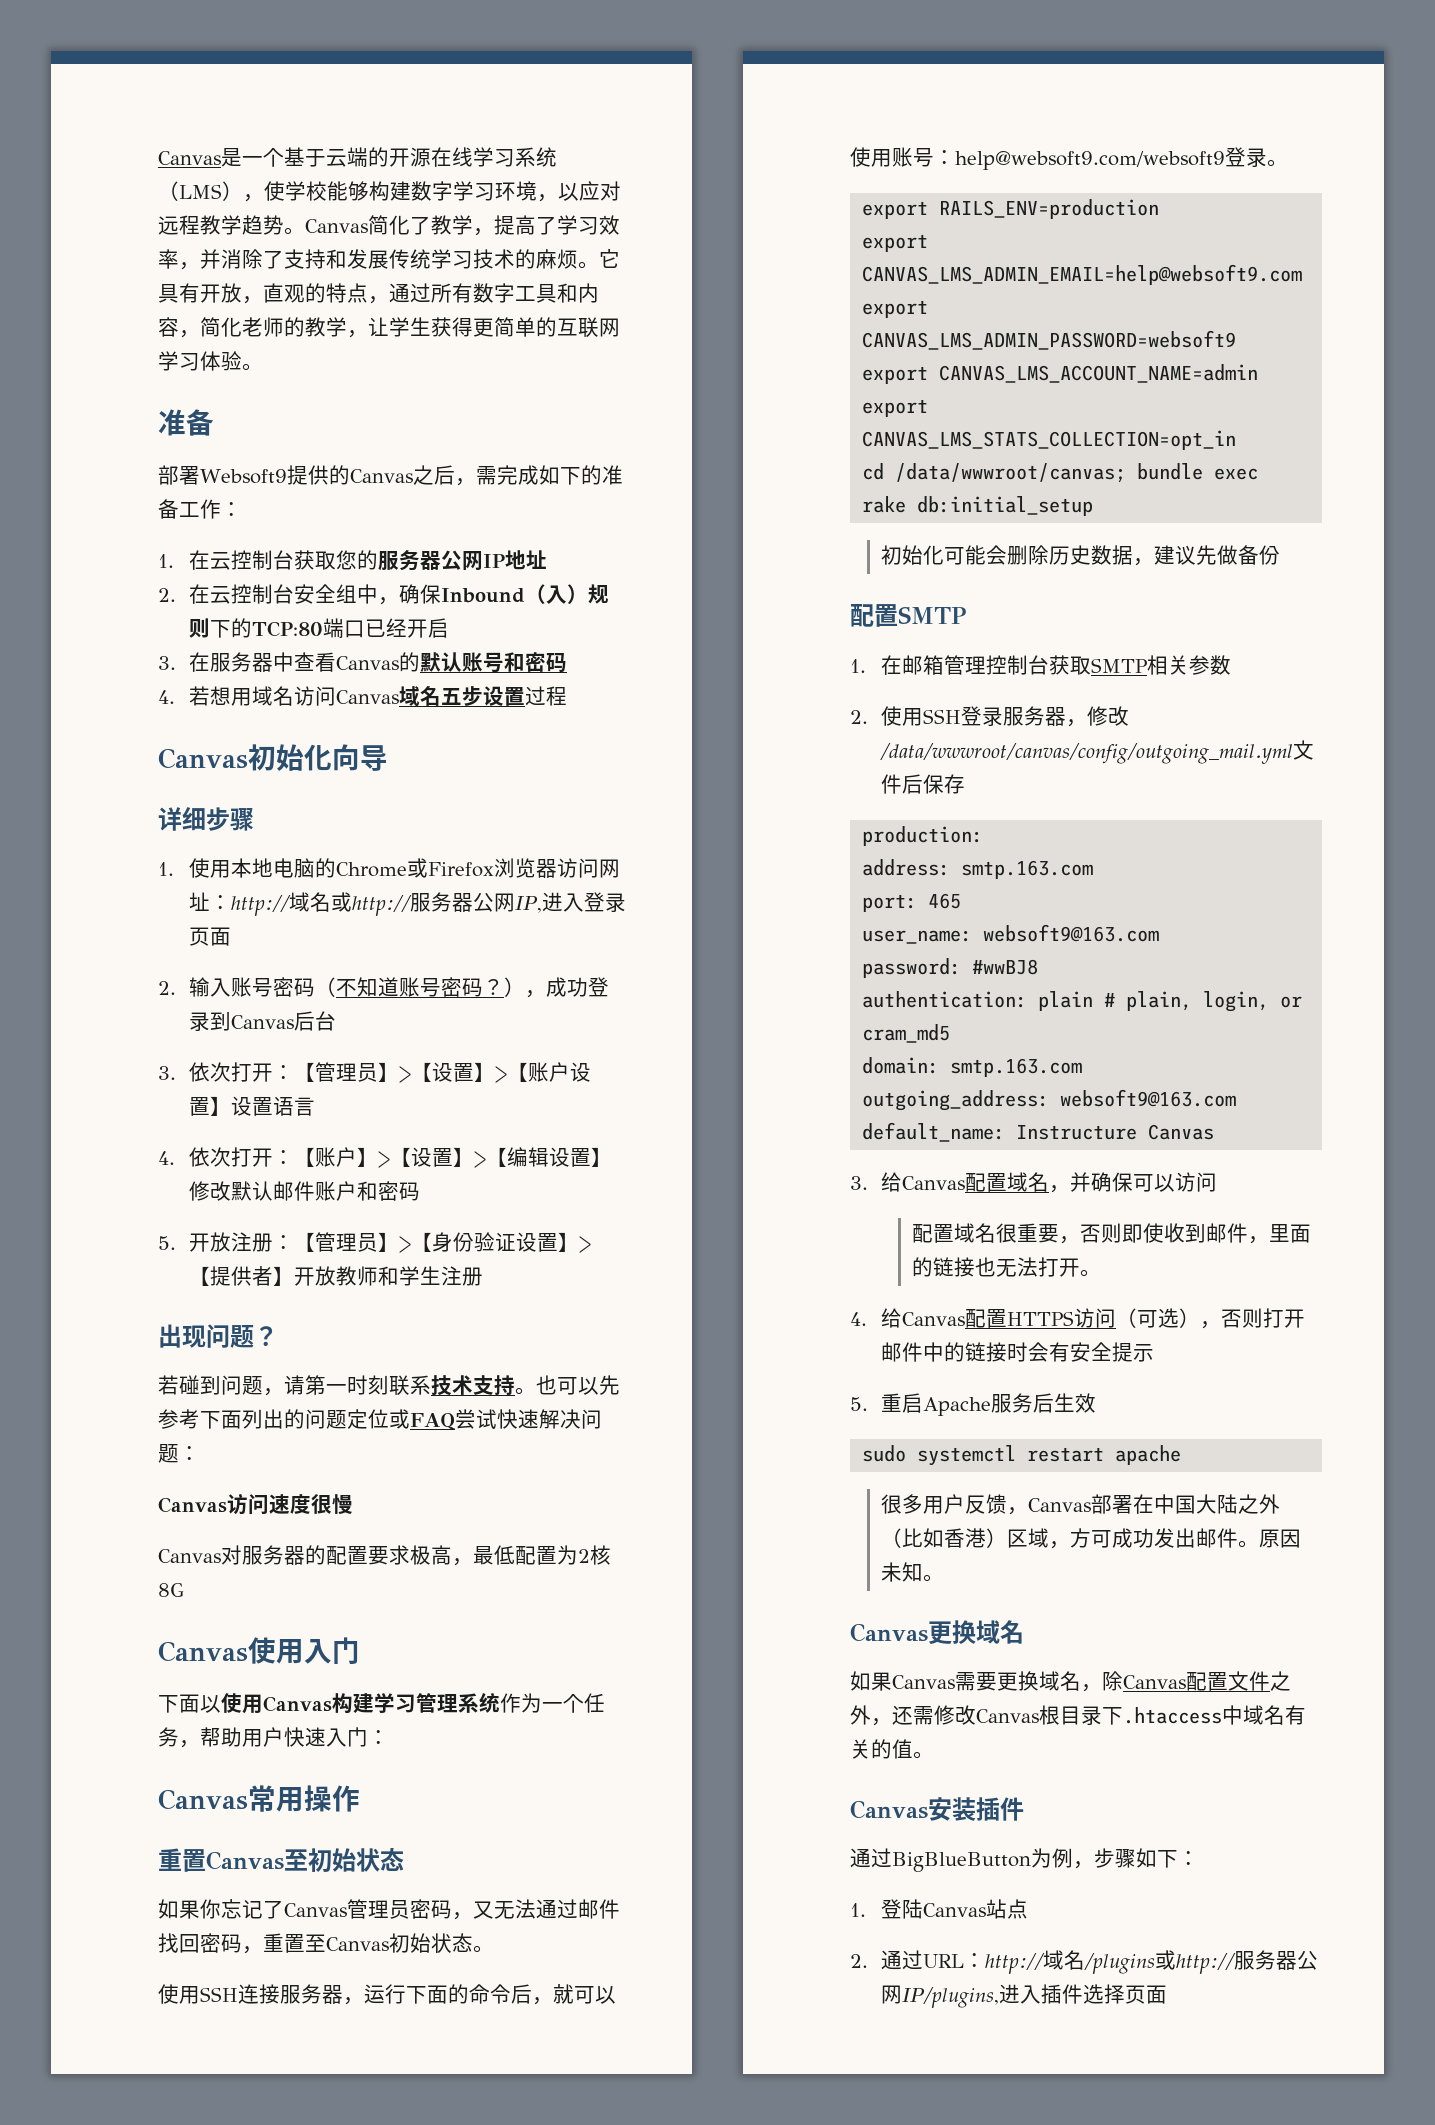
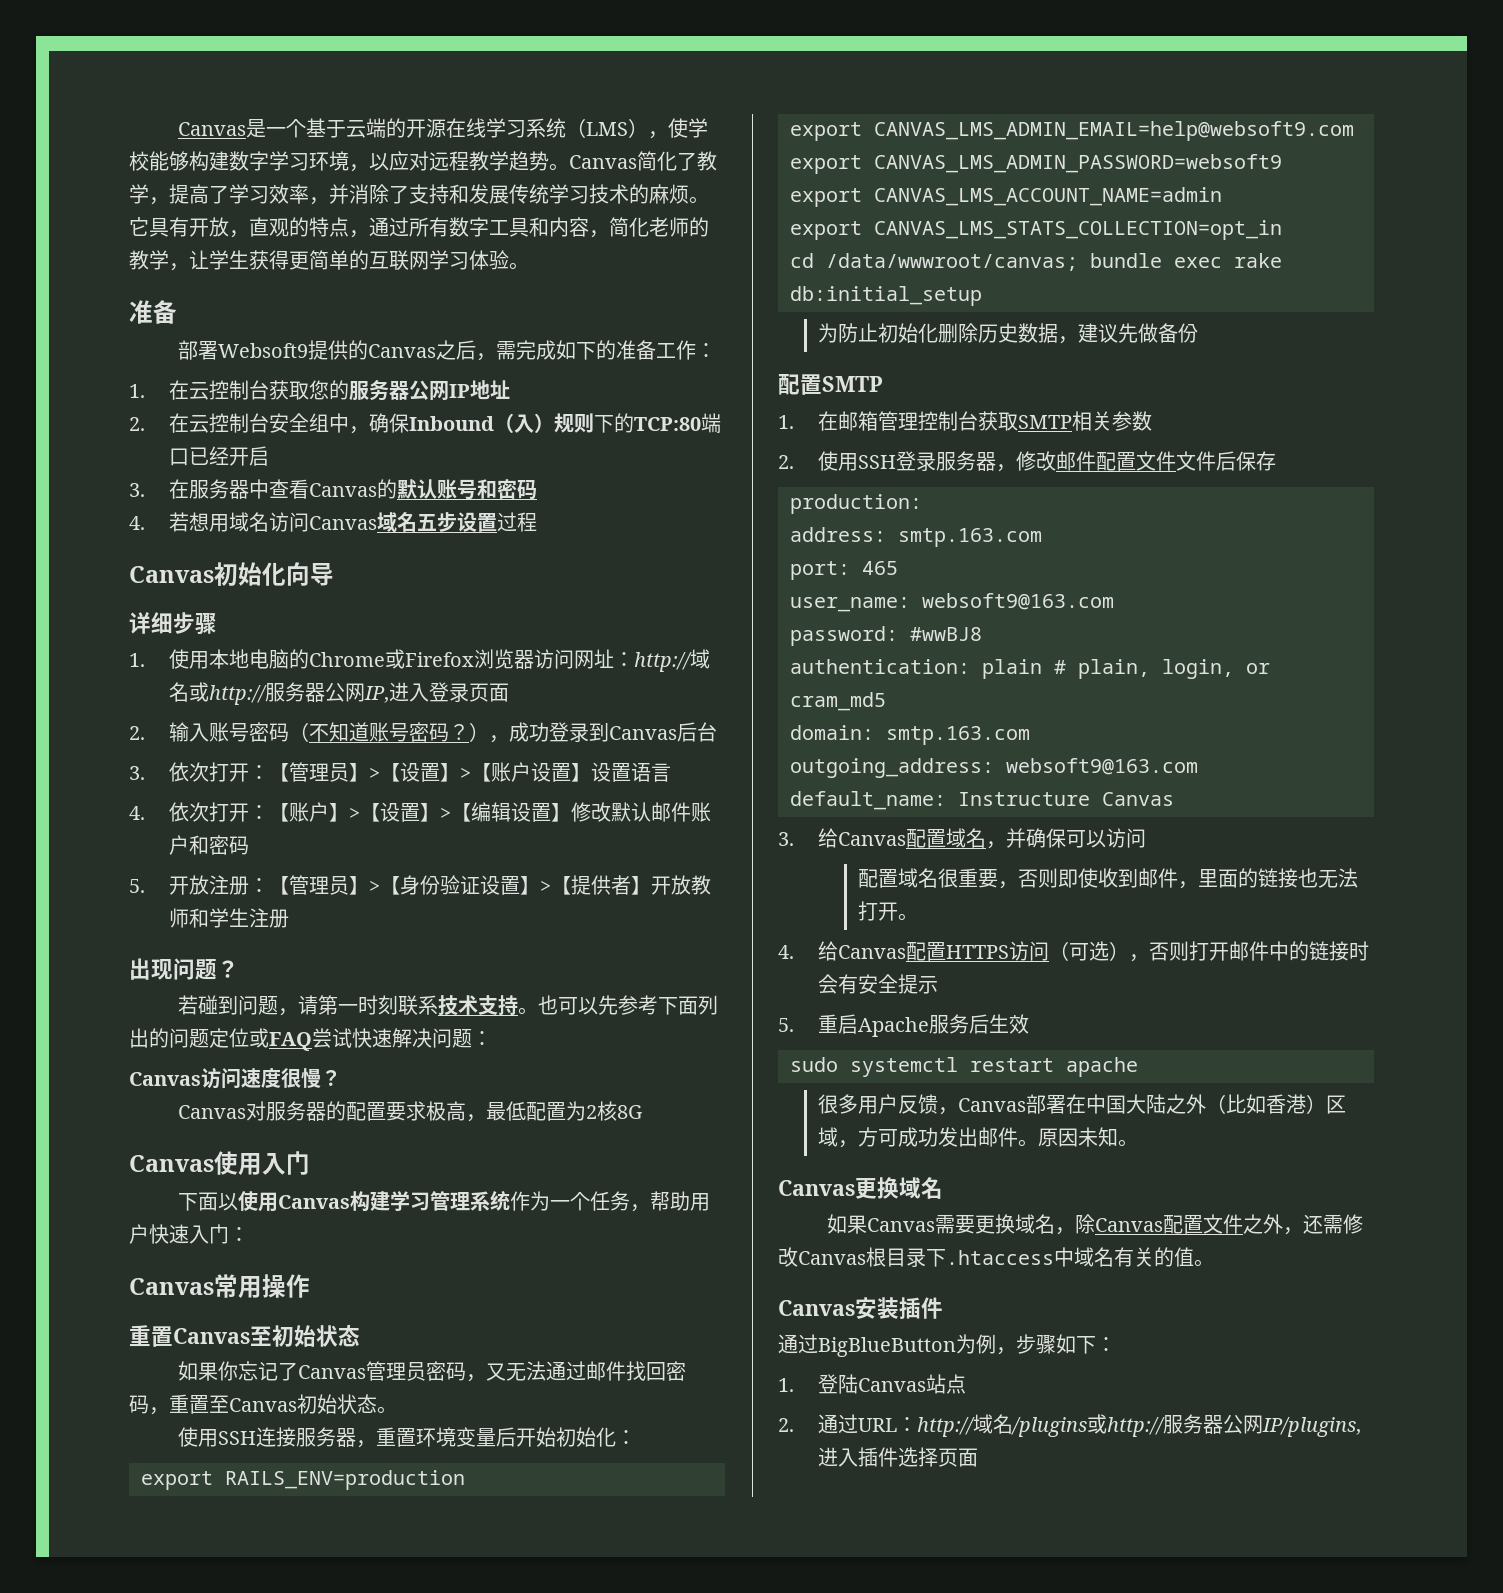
(353, 1504) none -> [321,1070,341,1086] ？
[364,1984,616,2005] [850,147,1288,170] 运行下面的命令后，就可以使用账号：help@websoft9.com/websoft9登录。 -> [376,1427,637,1447] 重置环境变量后开始初始化：
[881,545,1008,565] 初始化可能会 -> [817,323,938,343] 为防止初始化
[880,743,1294,764] /data/wwwroot/canvas/config/outgoing_mail.yml -> [1055,451,1176,471] 邮件配置文件

